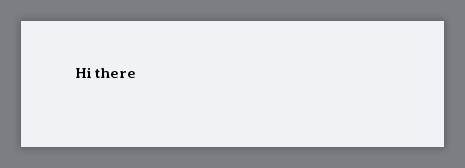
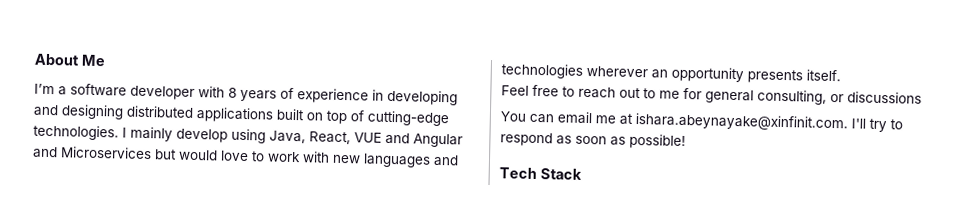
[75,67,137,78] Hi there -> [34,53,106,67] [34,83,458,106] [33,104,449,127] [33,124,463,148] [32,146,459,168] [501,63,841,84] [501,84,922,105] [500,111,903,133] [500,132,686,150] [499,167,582,180] About Me // I’m a software developer with 8 years of experience in developing and designing distributed applications built on top of cutting-edge technologies. I mainly develop using Java, React, VUE and Angular and Microservices but would love to work with new languages and technologies wherever an opportunity presents itself. // Feel free to reach out to me for general consulting, or discussions // You can email me at ishara.abeynayake@xinfinit.com. I'll try to respond as soon as possible! // Tech Stack

